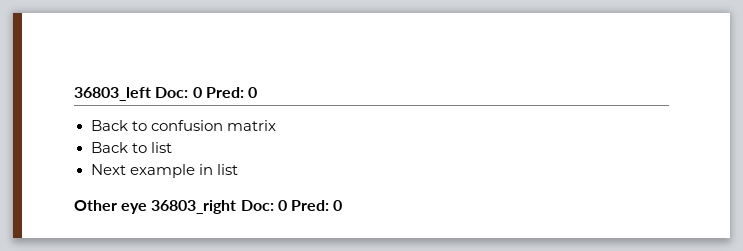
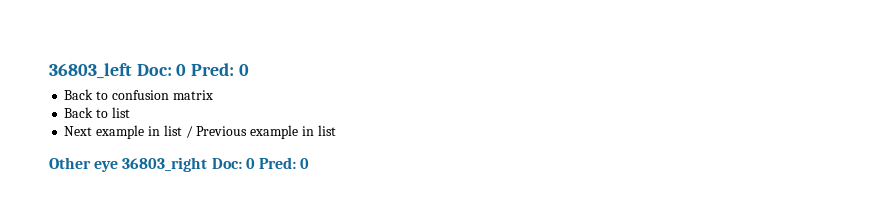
(238, 169) none -> [185,125,336,139] / Previous example in list

